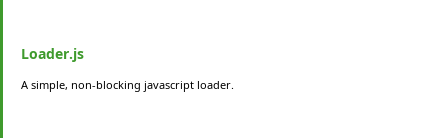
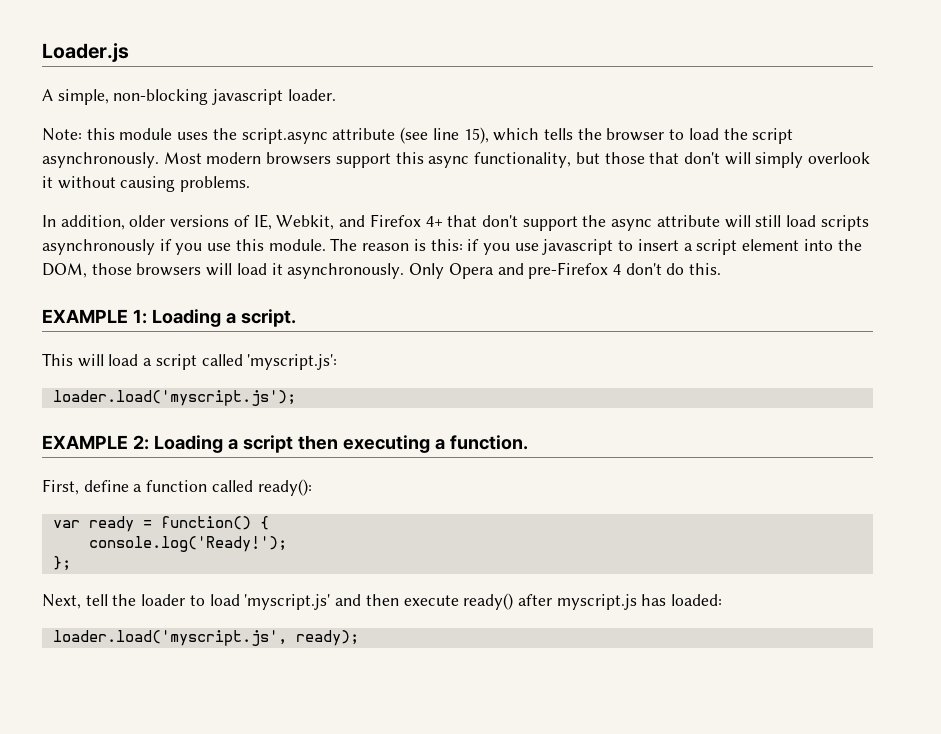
(234, 85) none -> [42,127,794,144] [42,152,871,168] [42,176,251,192] [42,214,869,231] [42,238,862,255] [42,262,722,279] [42,309,296,327] [42,353,338,370] [52,390,296,406] [42,435,528,453] [42,479,312,496] [52,516,269,532] [88,536,287,552] [52,556,71,571] [42,593,723,610] [52,630,359,646] // Note: this module uses the script.async attribute (see line 15), which tells the browser to load the script asynchronously. Most modern browsers support this async functionality, but those that don't will simply overlook it without causing problems. // In addition, older versions of IE, Webkit, and Firefox 4+ that don't support the async attribute will still load scripts asynchronously if you use this module. The reason is this: if you use javascript to insert a script element into the DOM, those browsers will load it asynchronously. Only Opera and pre-Firefox 4 don't do this. // EXAMPLE 1: Loading a script. // This will load a script called 'myscript.js': // loader.load('myscript.js'); // EXAMPLE 2: Loading a script then executing a function. // First, define a function called ready(): // var ready = function() { // console.log('Ready!'); // }; // Next, tell the loader to load 'myscript.js' and then execute ready() after myscript.js has loaded: // loader.load('myscript.js', ready);

